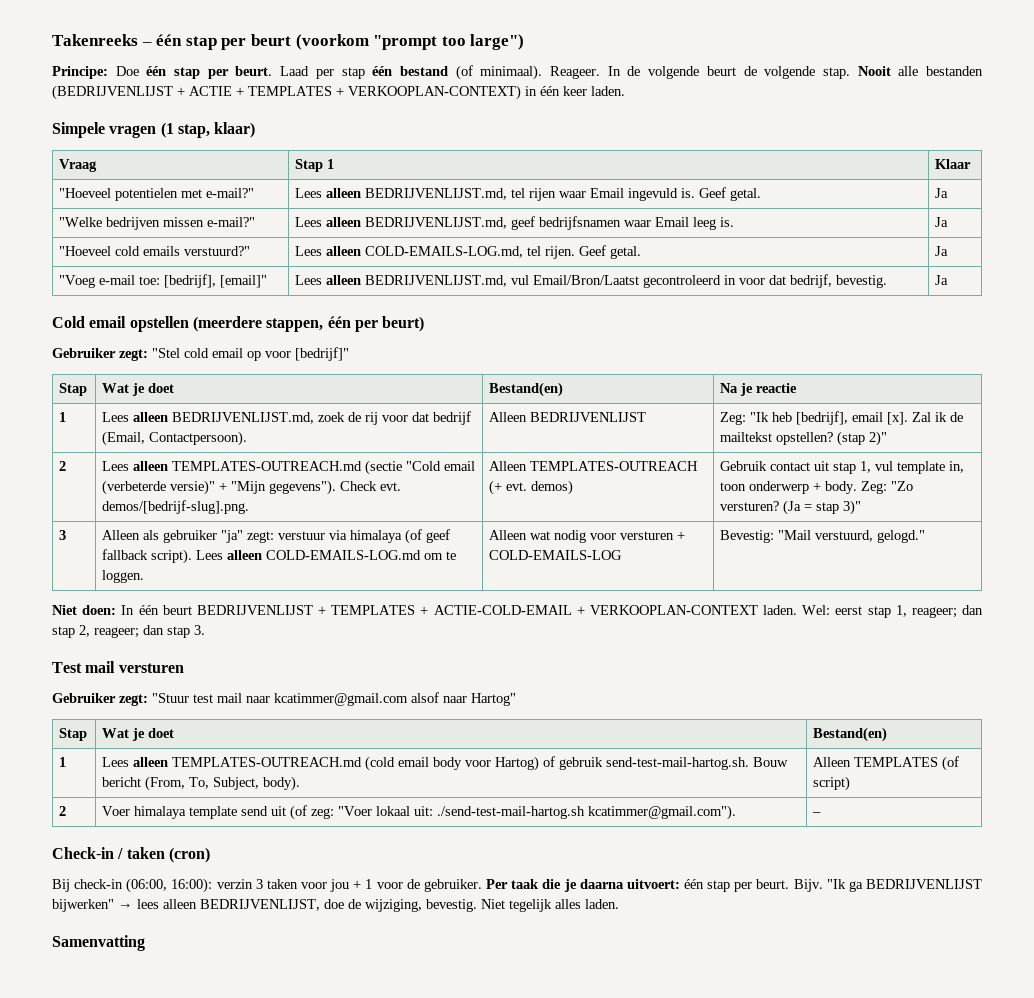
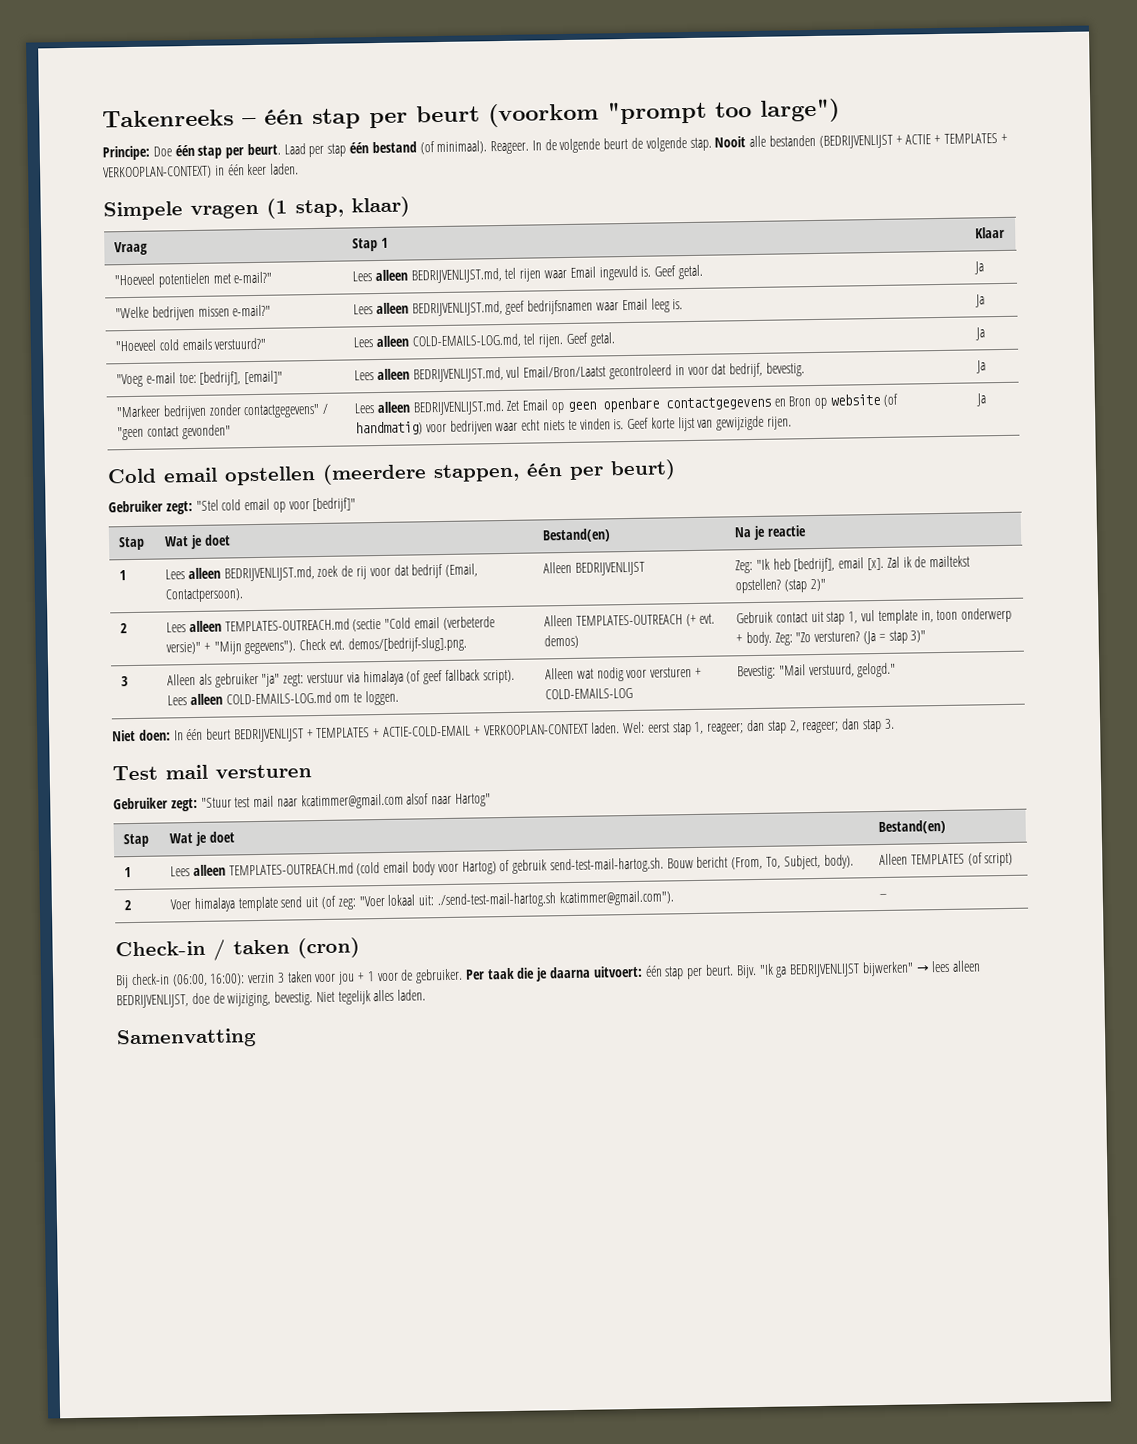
(949, 280) none -> [116,403,330,420] [117,424,231,441] [354,393,898,416] [355,415,793,436] [976,393,987,407] // "Markeer bedrijven zonder contactgegevens" / "geen contact gevonden" | Lees alleen BEDRIJVENLIJST.md. Zet Email op geen openbare contactgegevens en Bron op website (of handmatig) voor bedrijven waar echt niets te vinden is. Geef korte lijst van gewijzigde rijen. | Ja

